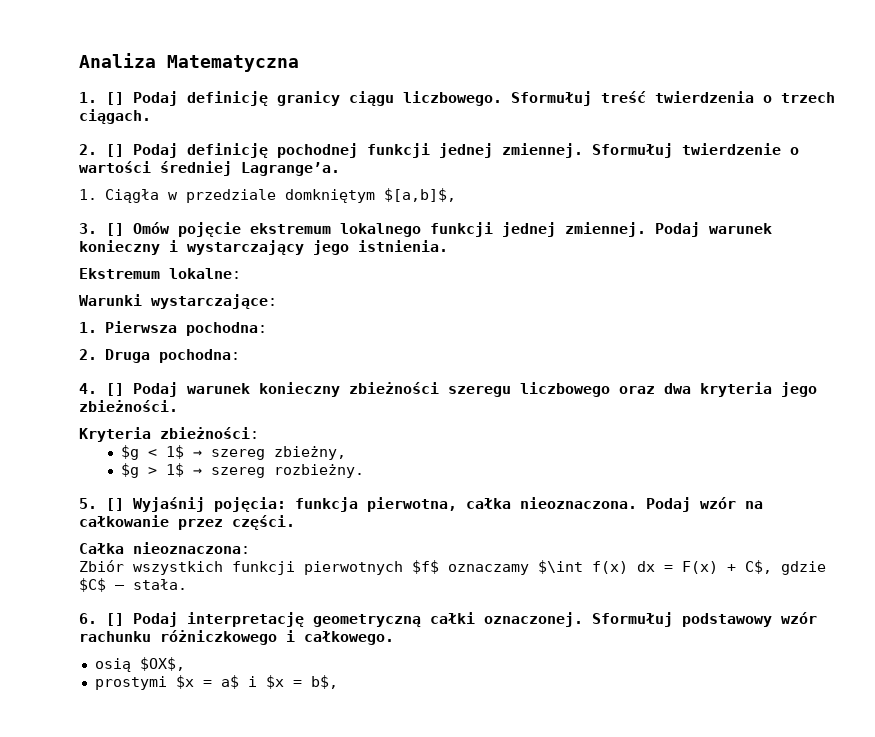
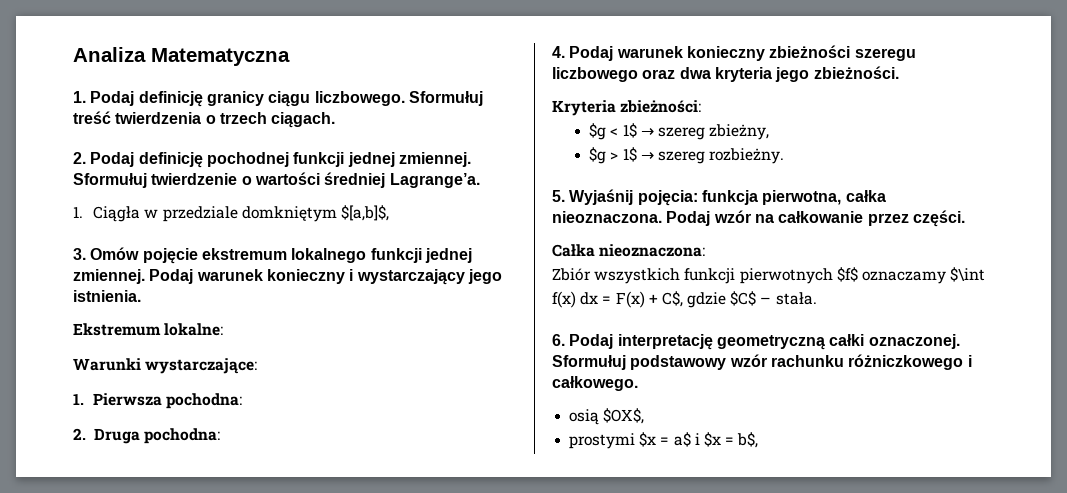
[106,92,124,105] [] -> (86, 97) none
[106,144,124,157] [] -> (86, 158) none
[106,223,124,236] [] -> (86, 254) none
[106,383,124,396] [] -> (565, 52) none
[106,498,124,511] [] -> (565, 196) none
[106,613,124,626] [] -> (565, 340) none

